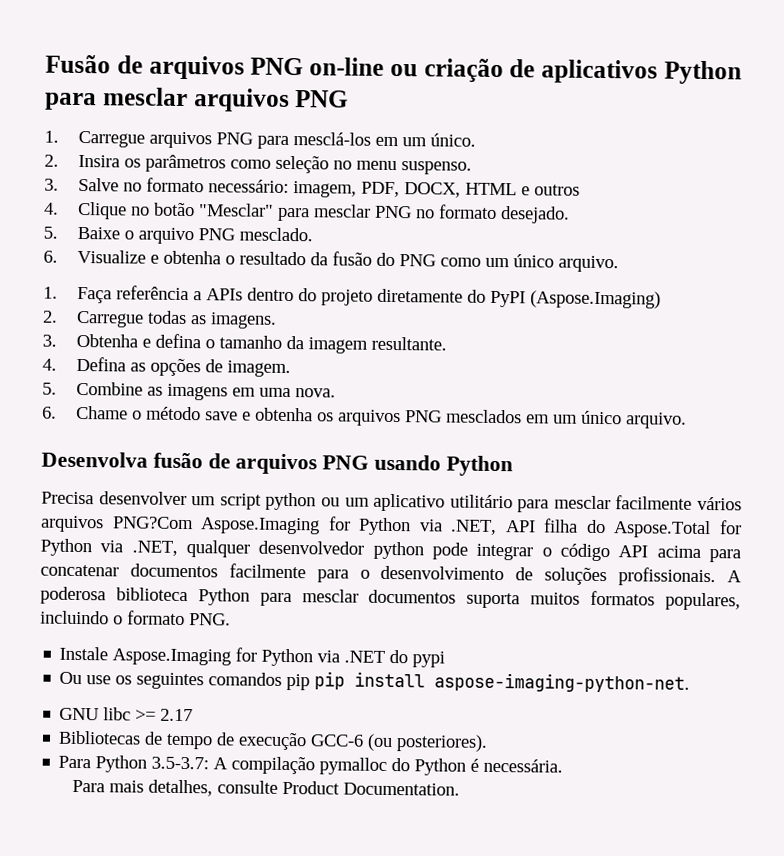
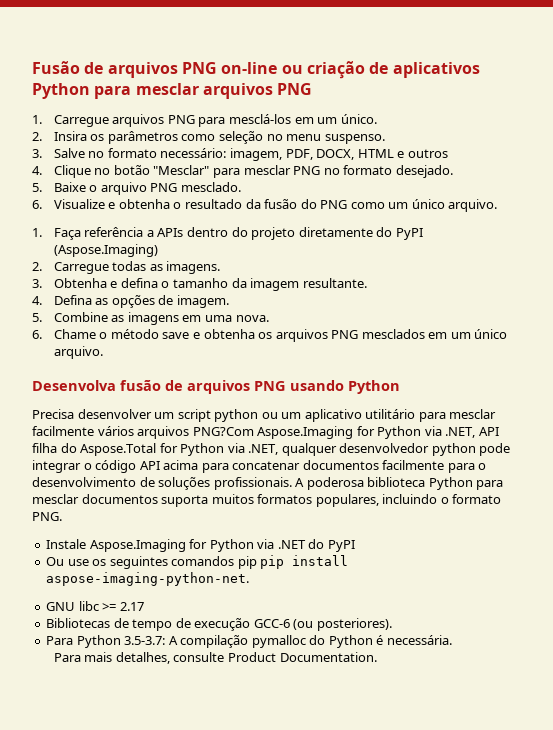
[412,651,446,668] pypi -> [327,540,355,552] PyPI

